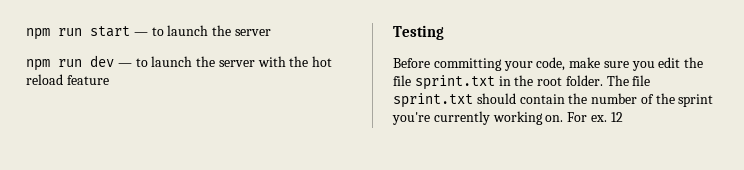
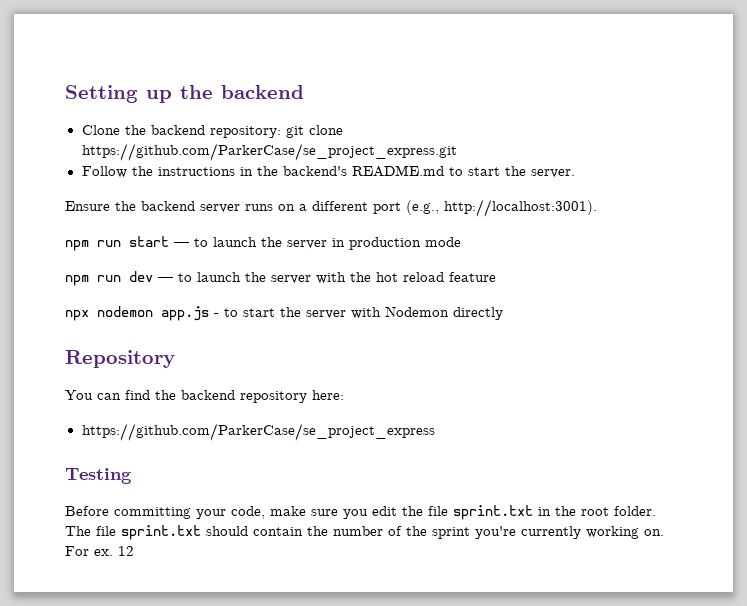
(26, 34) none -> [65,85,304,103] [81,125,343,138] [81,143,457,161] [81,165,575,178] [65,199,597,217] Setting up the backend // Clone the backend repository: git clone https://github.com/ParkerCase/se_project_express.git // Follow the instructions in the backend's README.md to start the server. // Ensure the backend server runs on a different port (e.g., http://localhost:3001). //
(271, 32) none -> [332,237,461,250] in production mode
(109, 80) none -> [65,306,503,321] [65,350,175,368] [65,390,344,403] [81,423,435,441] // npx nodemon app.js - to start the server with Nodemon directly // Repository // You can find the backend repository here: // https://github.com/ParkerCase/se_project_express

